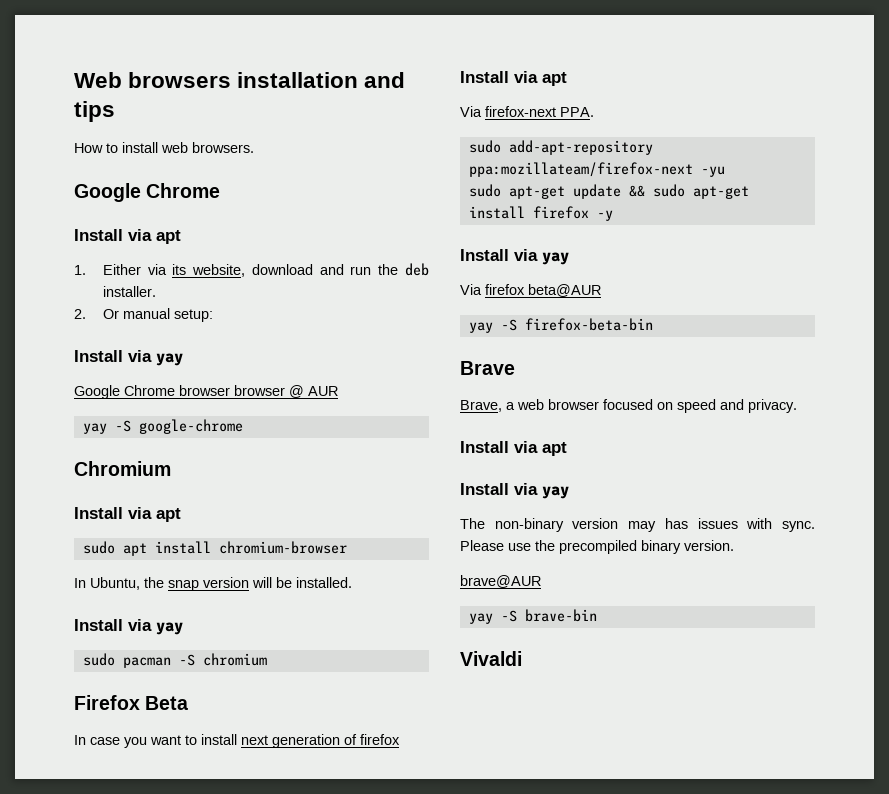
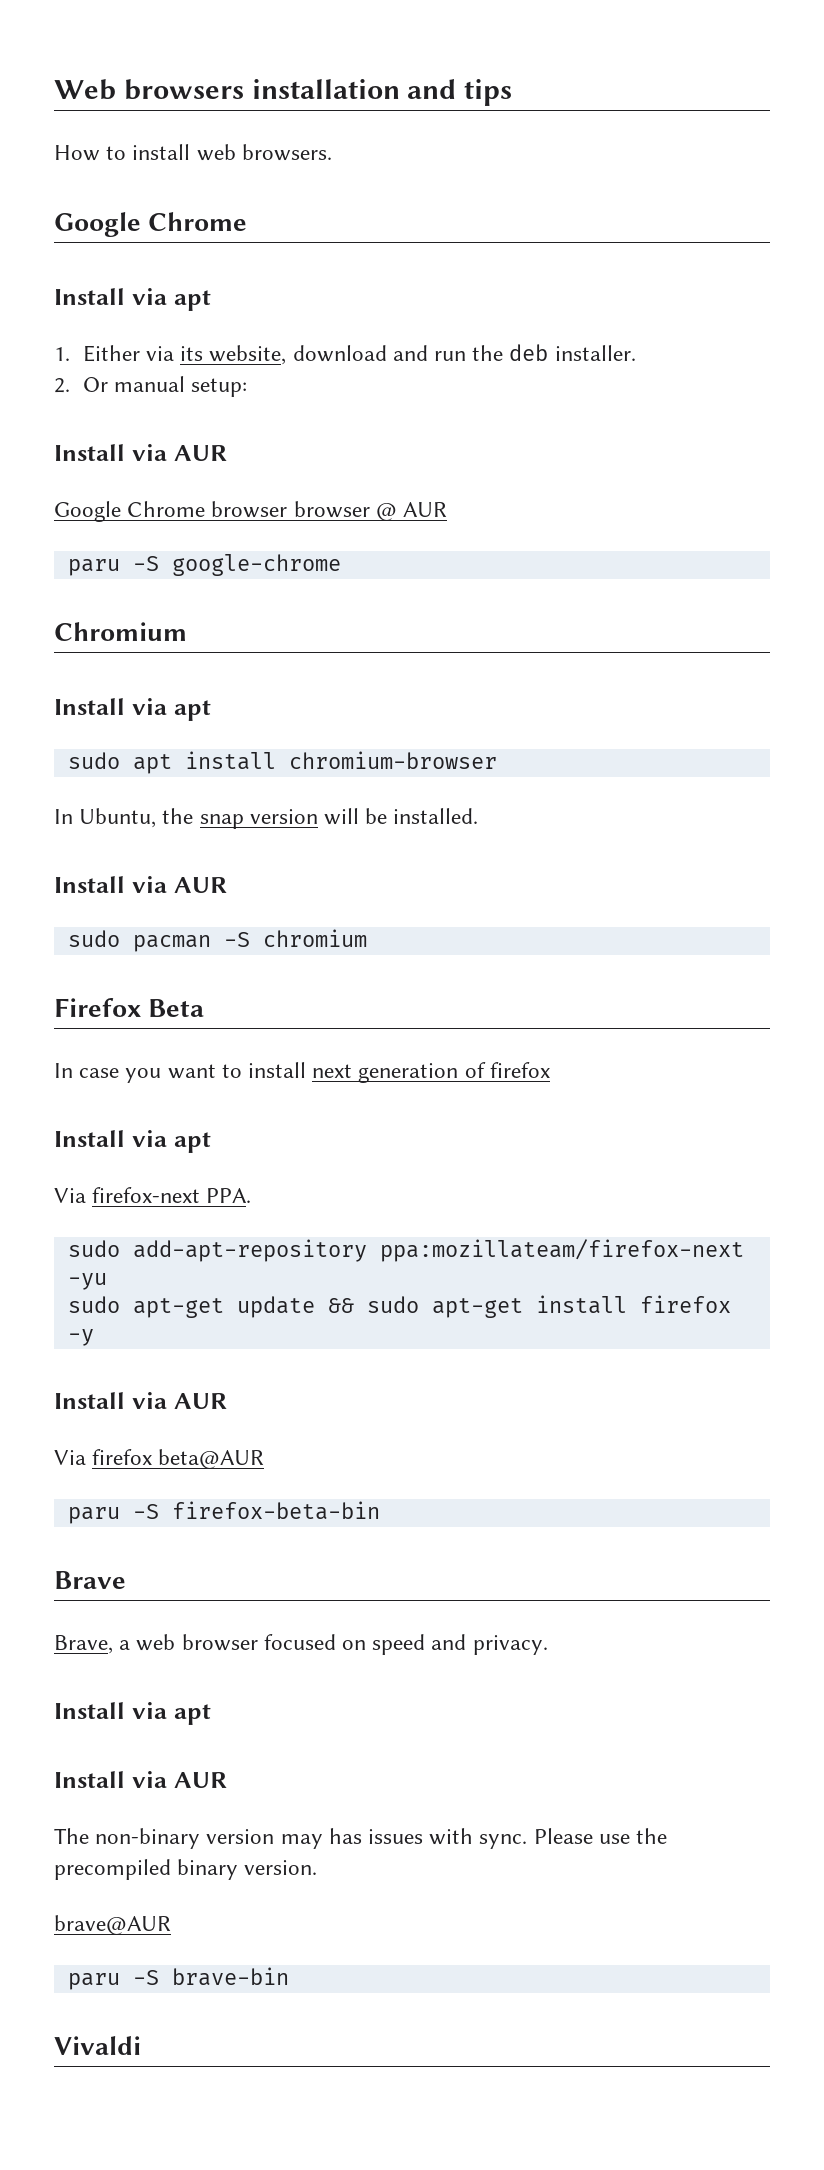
[156,353,183,366] yay -> [173,445,227,461] AUR
[82,423,107,434] yay -> [67,559,120,576] paru
[156,622,183,635] yay -> [173,877,227,893] AUR
[542,252,569,265] yay -> [173,1393,227,1409] AUR
[468,322,493,333] yay -> [67,1507,120,1524] paru
[542,486,569,499] yay -> [173,1772,227,1788] AUR
[468,613,493,624] yay -> [67,1973,120,1990] paru

